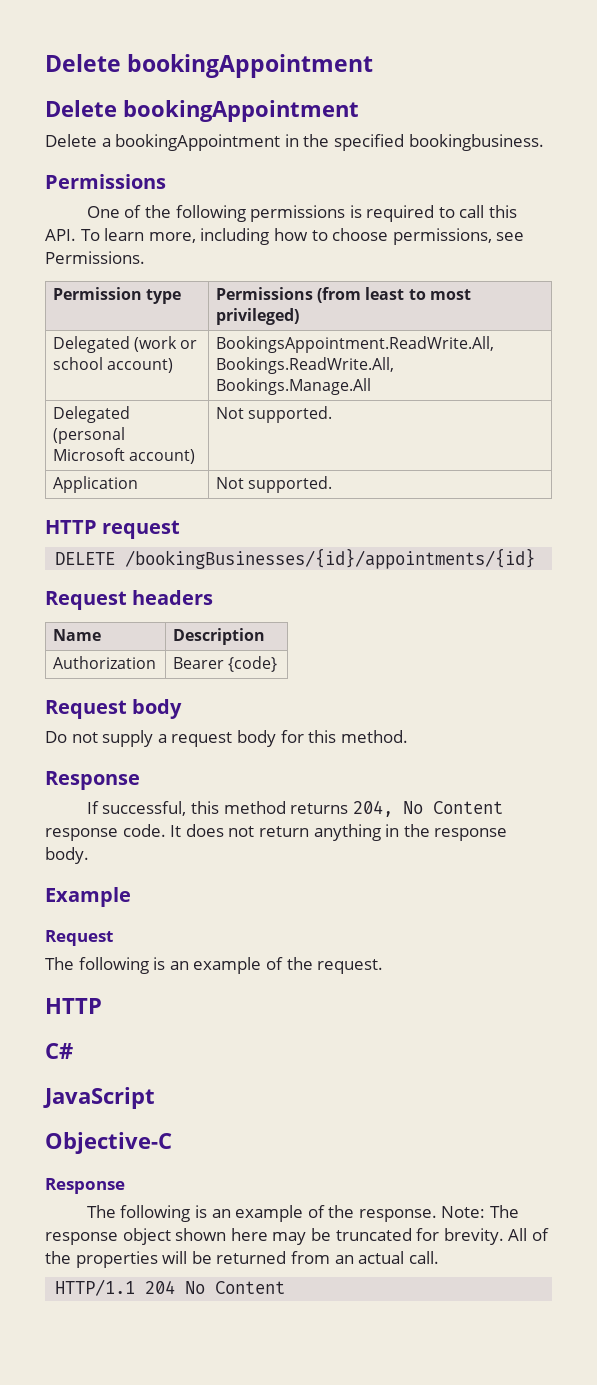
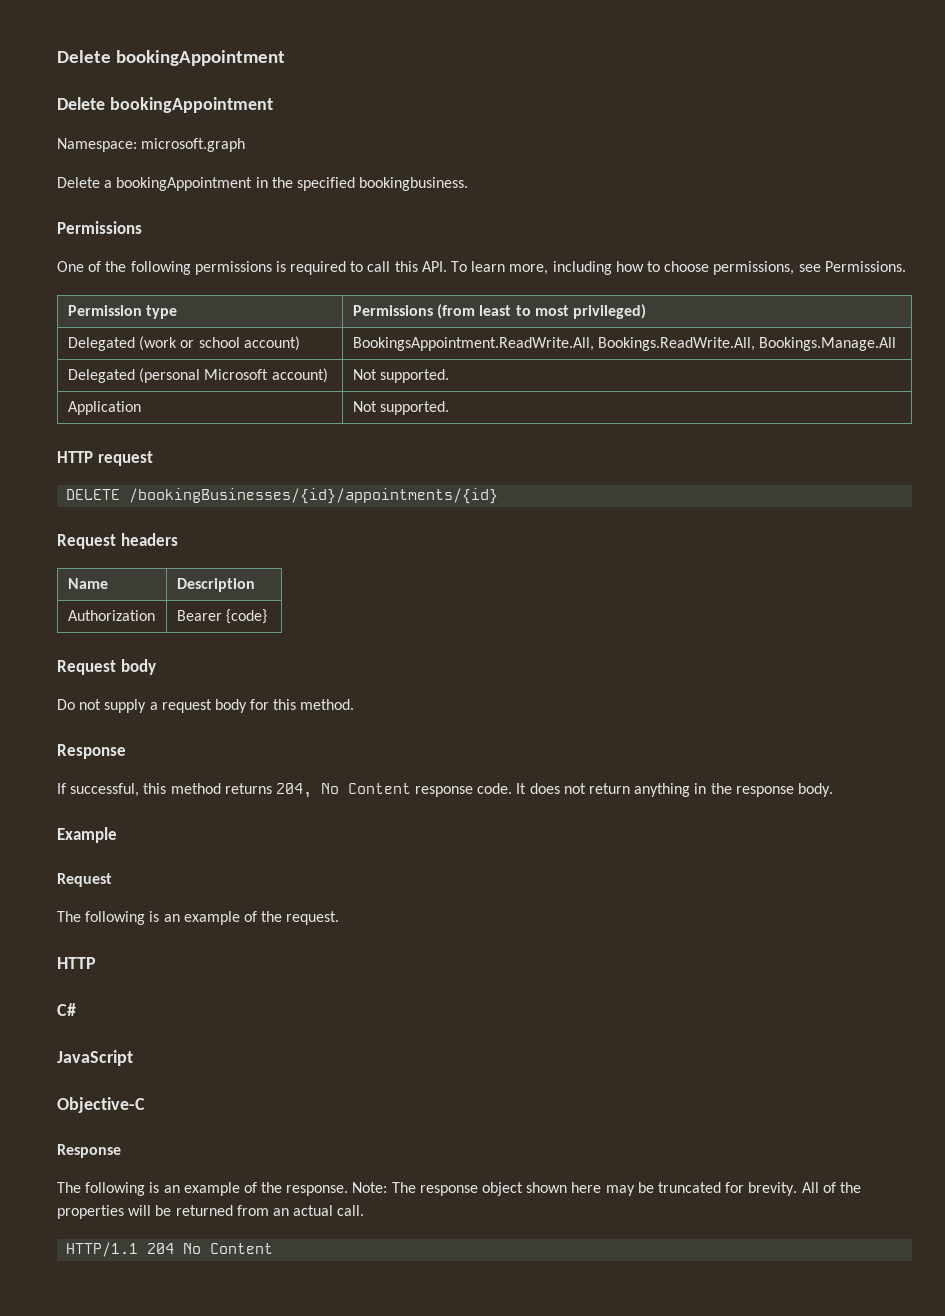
(359, 111) none -> [57,138,246,152] // Namespace: microsoft.graph

